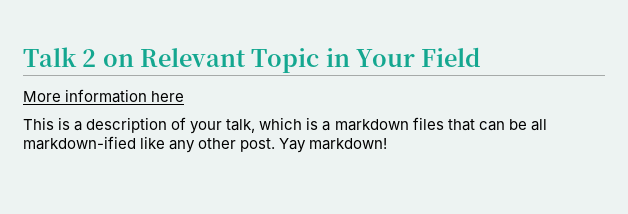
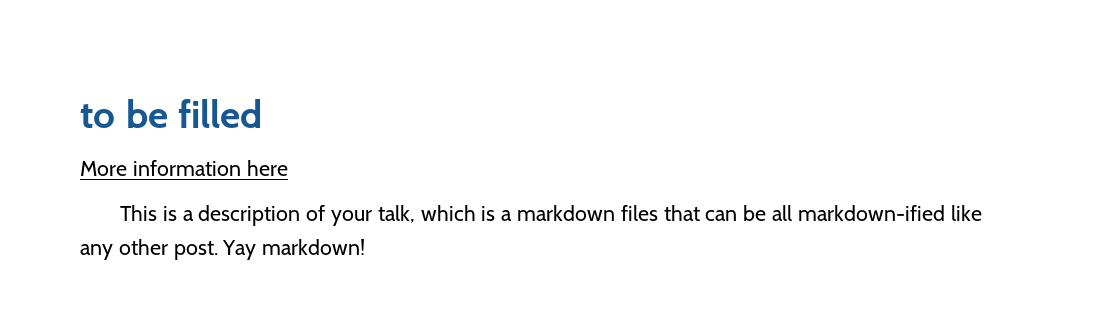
[23,47,481,73] Talk 2 on Relevant Topic in Your Field -> [80,99,263,128] to be filled

